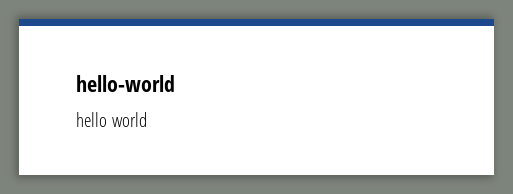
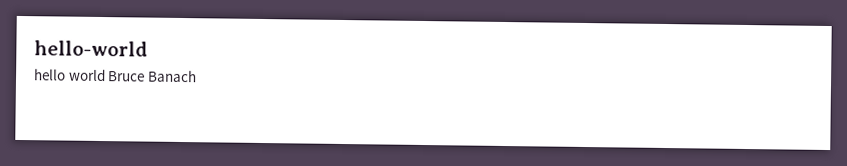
(147, 119) none -> [107,69,197,83] Bruce Banach

